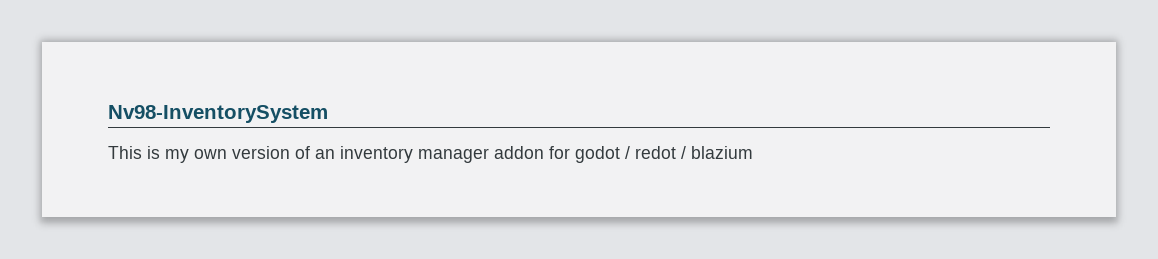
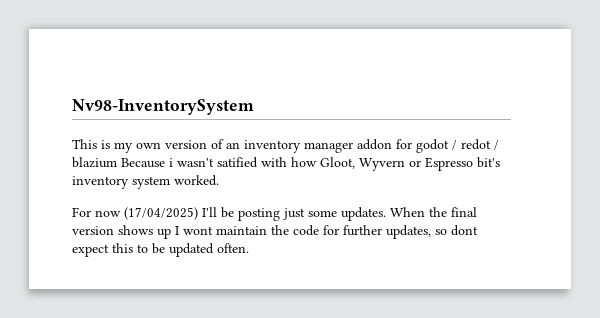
(753, 152) none -> [121,157,500,171] [72,175,219,189] [72,207,477,221] [72,225,478,239] [72,243,249,257] Because i wasn't satified with how Gloot, Wyvern or Espresso bit's inventory system worked. // For now (17/04/2025) I'll be posting just some updates. When the final version shows up I wont maintain the code for further updates, so dont expect this to be updated often.

